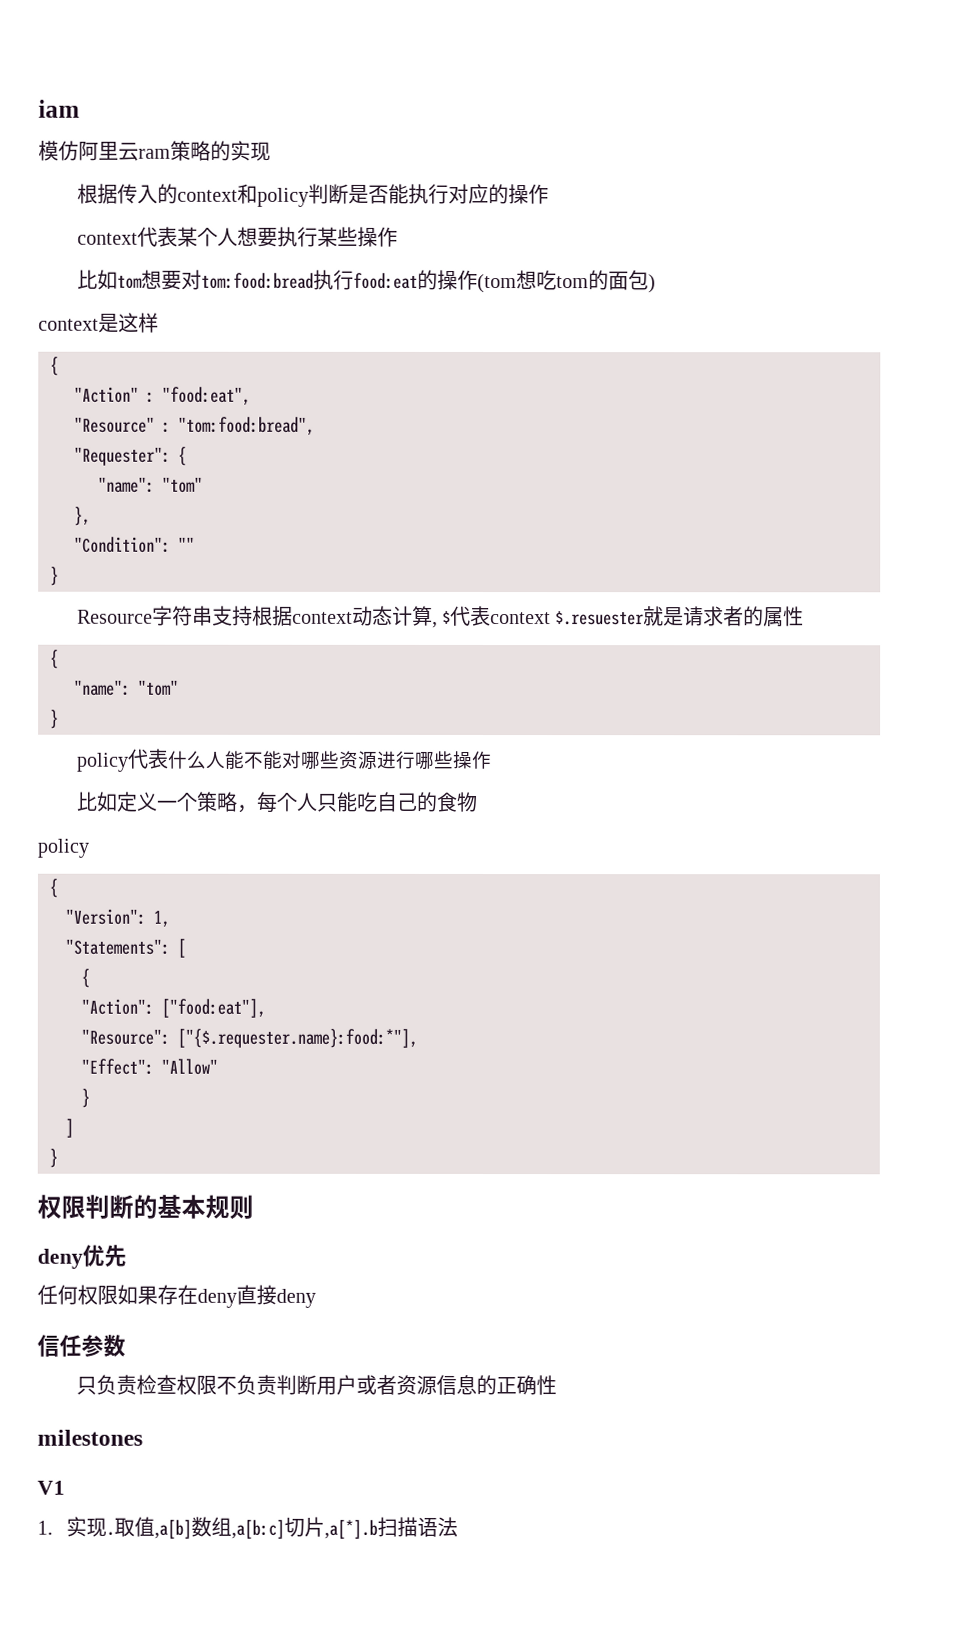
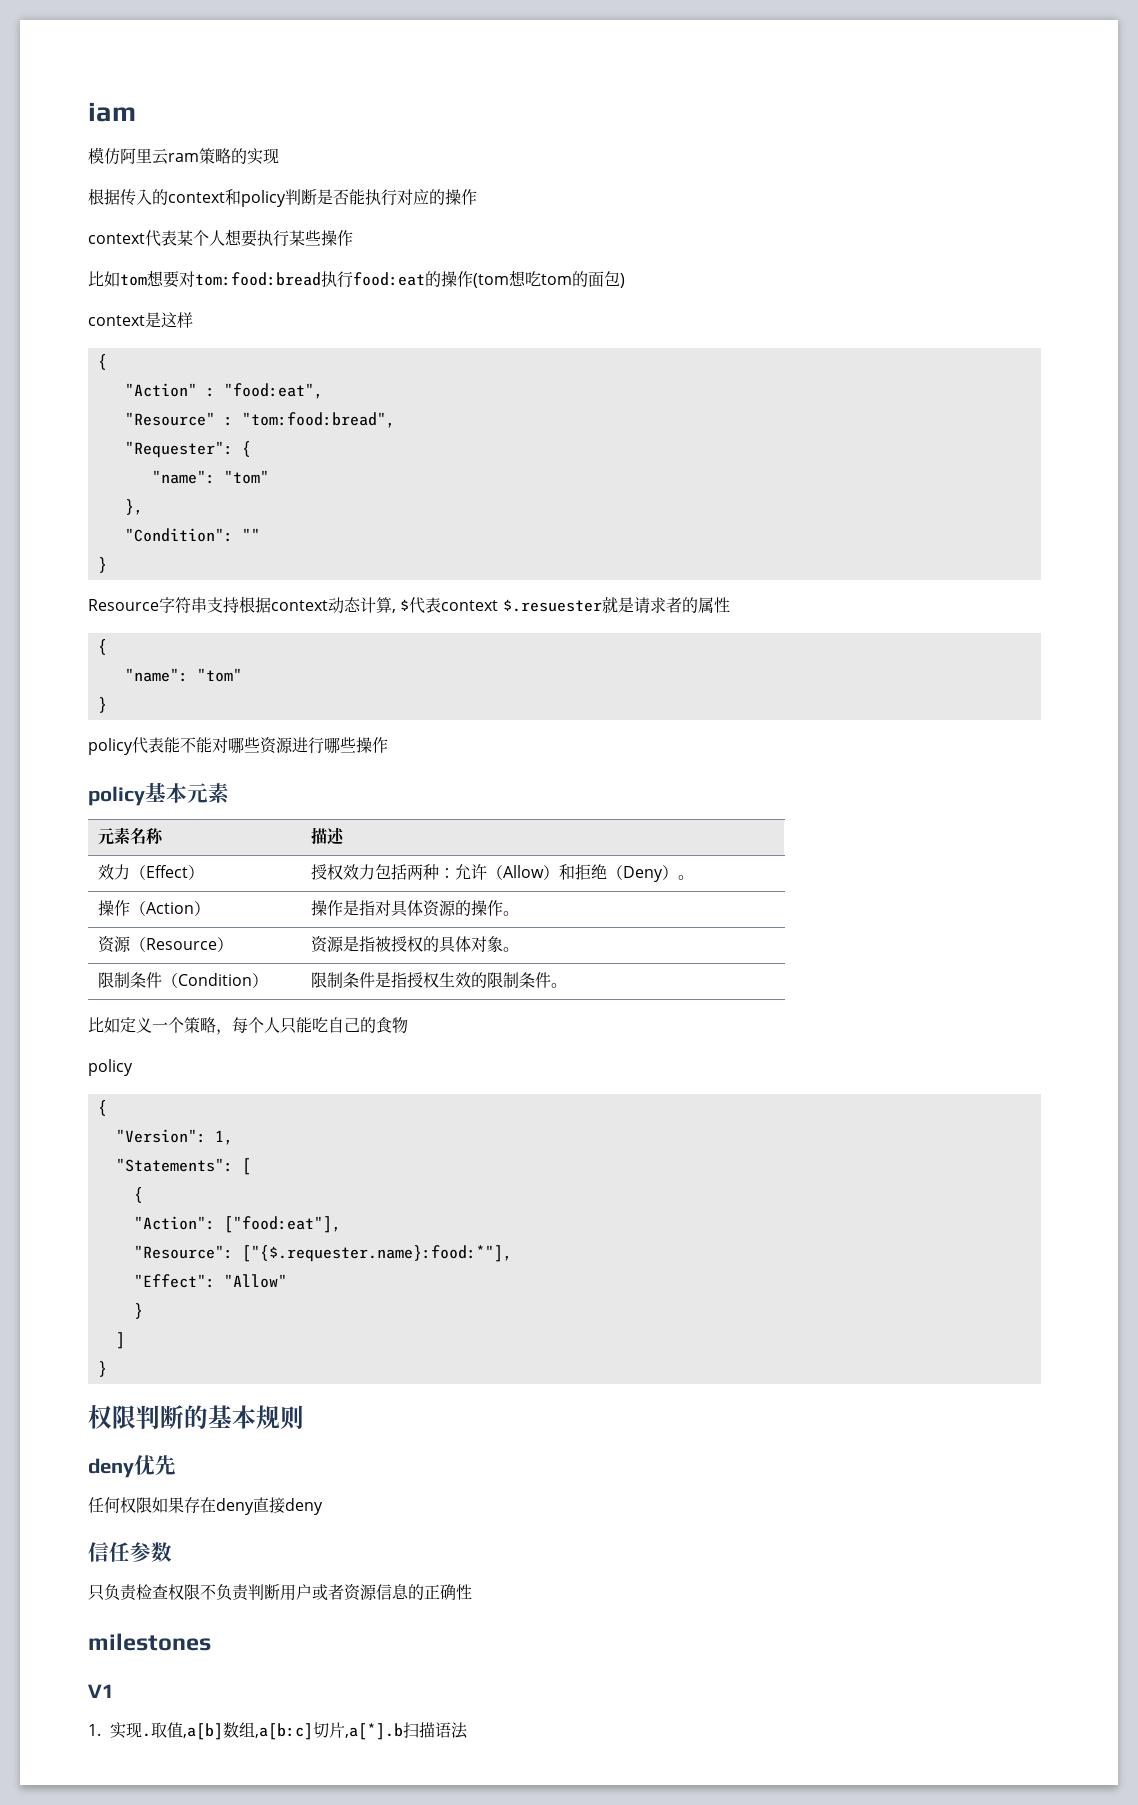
[167,750,226,769] 什么人 -> (164, 745) none
(492, 760) none -> [88,782,229,806] [98,827,165,845] [311,827,345,845] [98,864,205,880] [311,864,695,882] [98,900,211,916] [311,900,520,917] [98,936,234,953] [311,936,520,953] [98,972,269,988] [311,972,568,988] // policy基本元素 // 元素名称 | 描述 // 效力（Effect） | 授权效力包括两种：允许（Allow）和拒绝（Deny）。 // 操作（Action） | 操作是指对具体资源的操作。 // 资源（Resource） | 资源是指被授权的具体对象。 // 限制条件（Condition） | 限制条件是指授权生效的限制条件。

